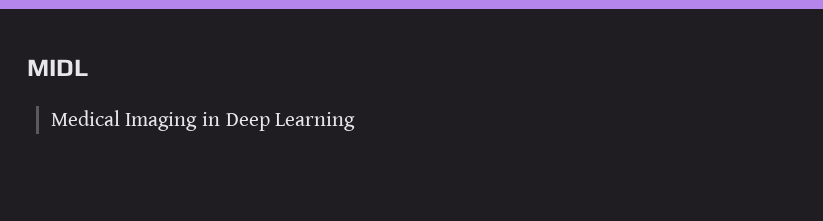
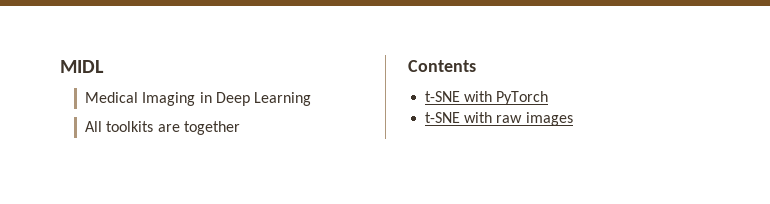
(356, 121) none -> [85,121,240,135] [408,60,476,72] [425,91,549,105] [425,112,573,126] // All toolkits are together // Contents // t-SNE with PyTorch // t-SNE with raw images

